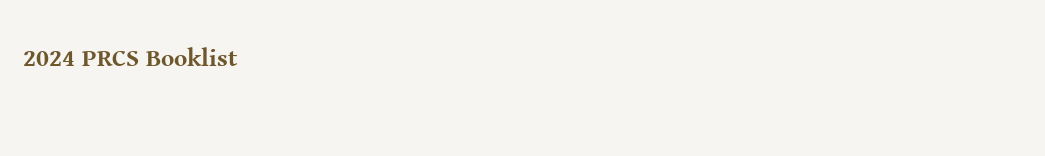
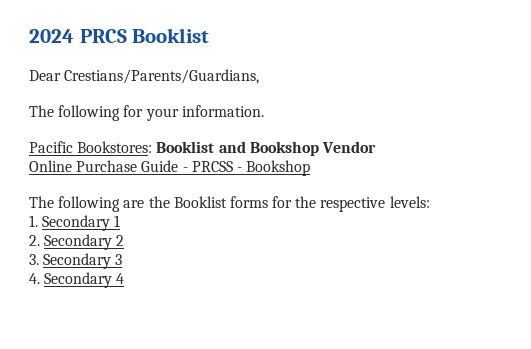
(238, 56) none -> [29,69,260,84] [29,105,264,121] [29,141,376,156] [29,160,311,176] [29,196,430,212] [29,215,121,231] [29,234,125,250] [29,253,123,269] [29,272,125,288] // Dear Crestians/Parents/Guardians, // The following for your information. // Pacific Bookstores: Booklist and Bookshop Vendor // Online Purchase Guide - PRCSS - Bookshop // The following are the Booklist forms for the respective levels: // 1. Secondary 1 // 2. Secondary 2 // 3. Secondary 3 // 4. Secondary 4

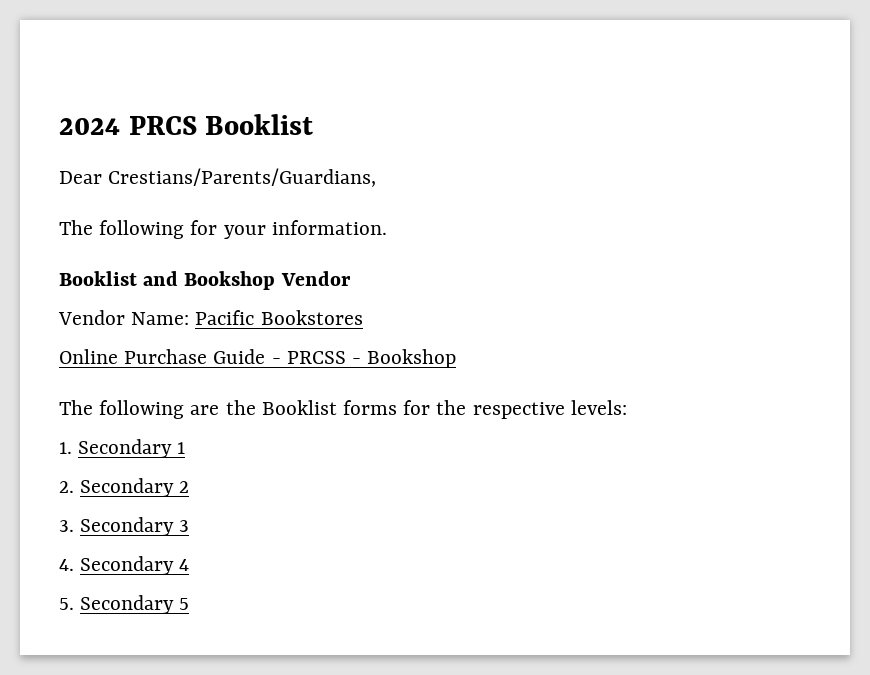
[29,141,153,153] Pacific Bookstores: -> (387, 227) none
(376, 147) none -> [58,310,363,325] // Vendor Name: Pacific Bookstores
(125, 278) none -> [59,595,190,614] // 5. Secondary 5

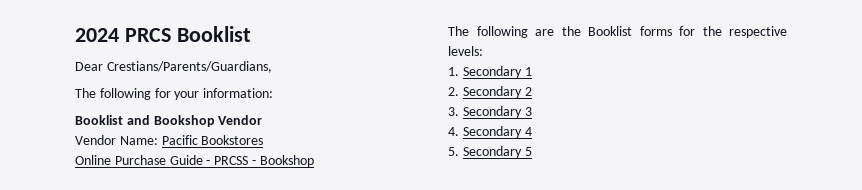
[271,220,387,235] information. -> [203,88,274,98] information:

